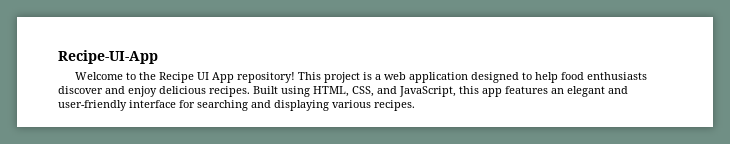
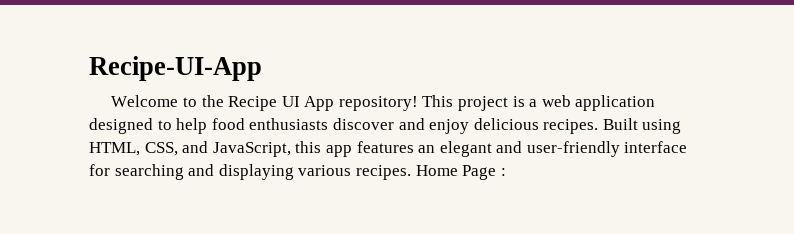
(415, 105) none -> [415,165,506,180] Home Page :

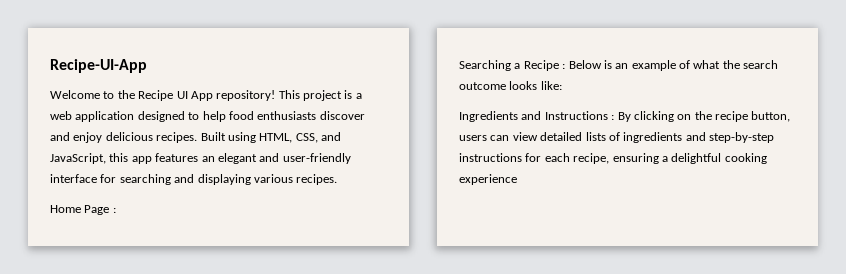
(411, 172) none -> (338, 179) //
(506, 172) none -> [459,60,779,71] [459,81,562,90] [459,111,791,122] [459,132,774,143] [459,153,767,164] [459,174,517,185] // Searching a Recipe : Below is an example of what the search outcome looks like: // Ingredients and Instructions : By clicking on the recipe button, users can view detailed lists of ingredients and step-by-step instructions for each recipe, ensuring a delightful cooking experience

